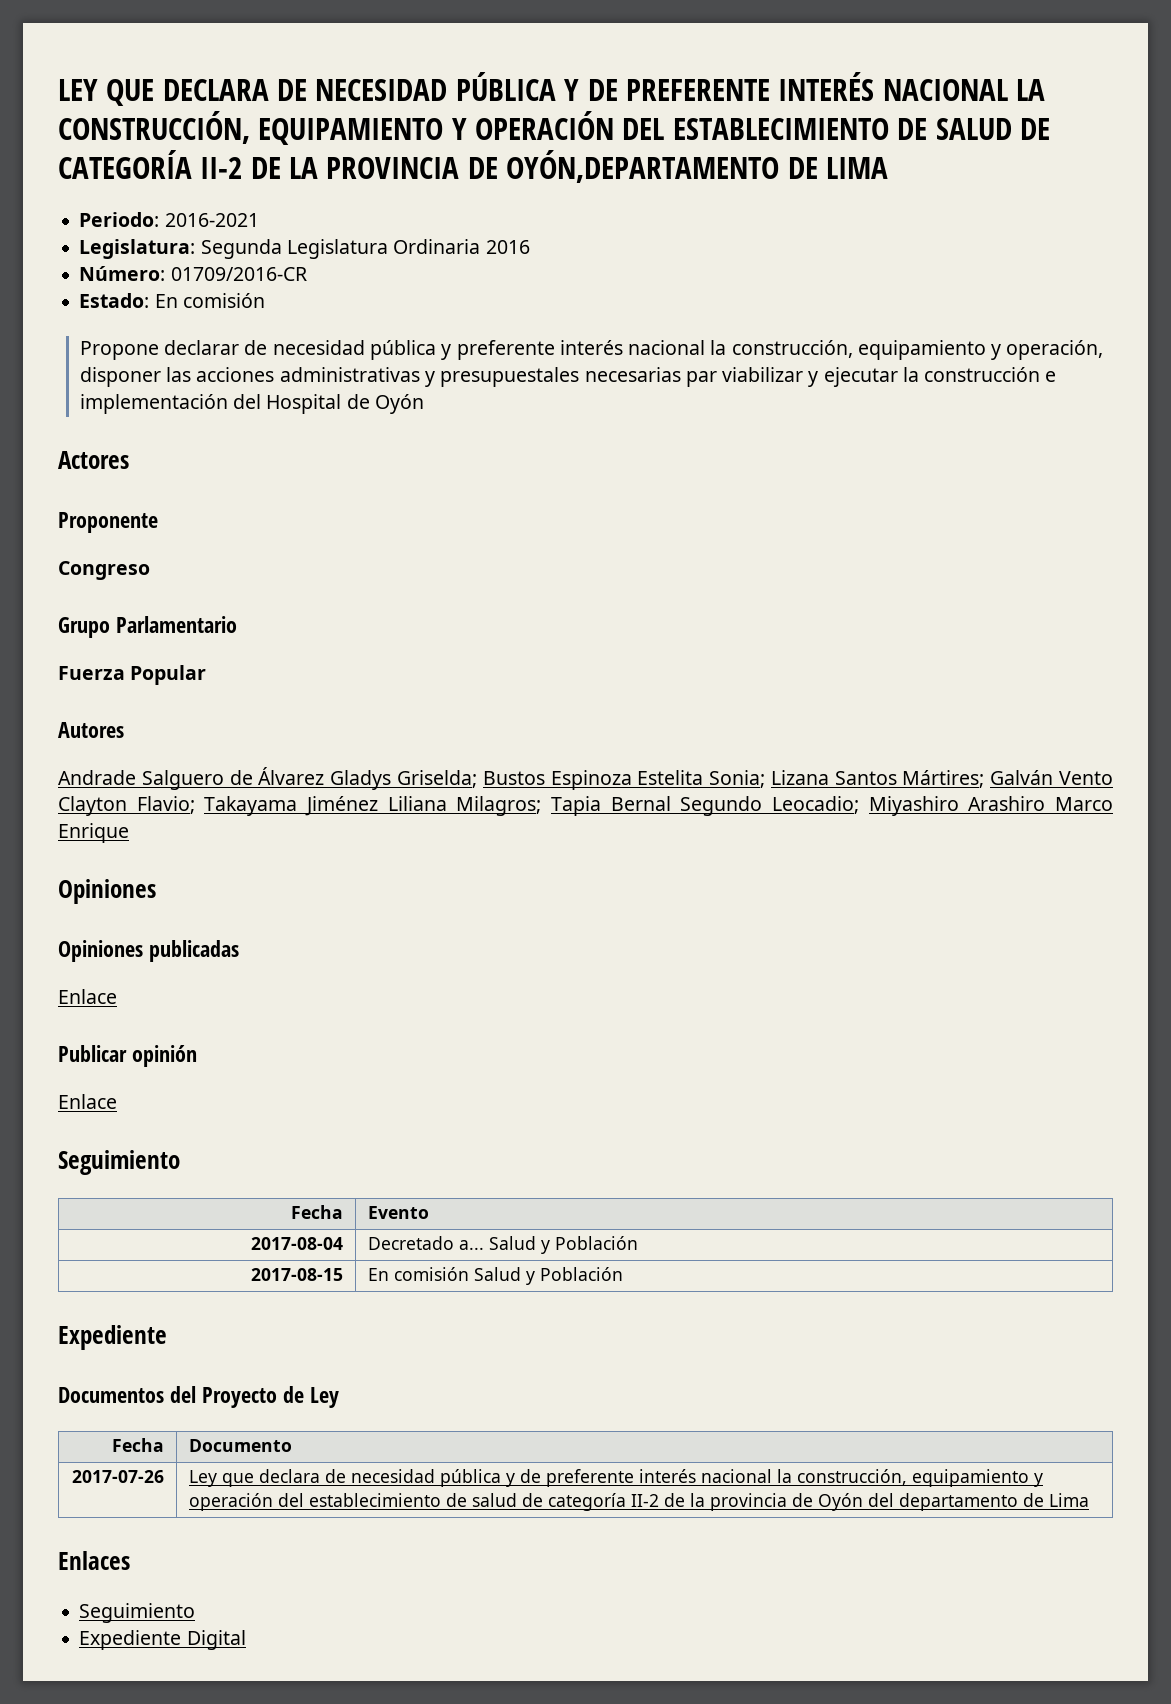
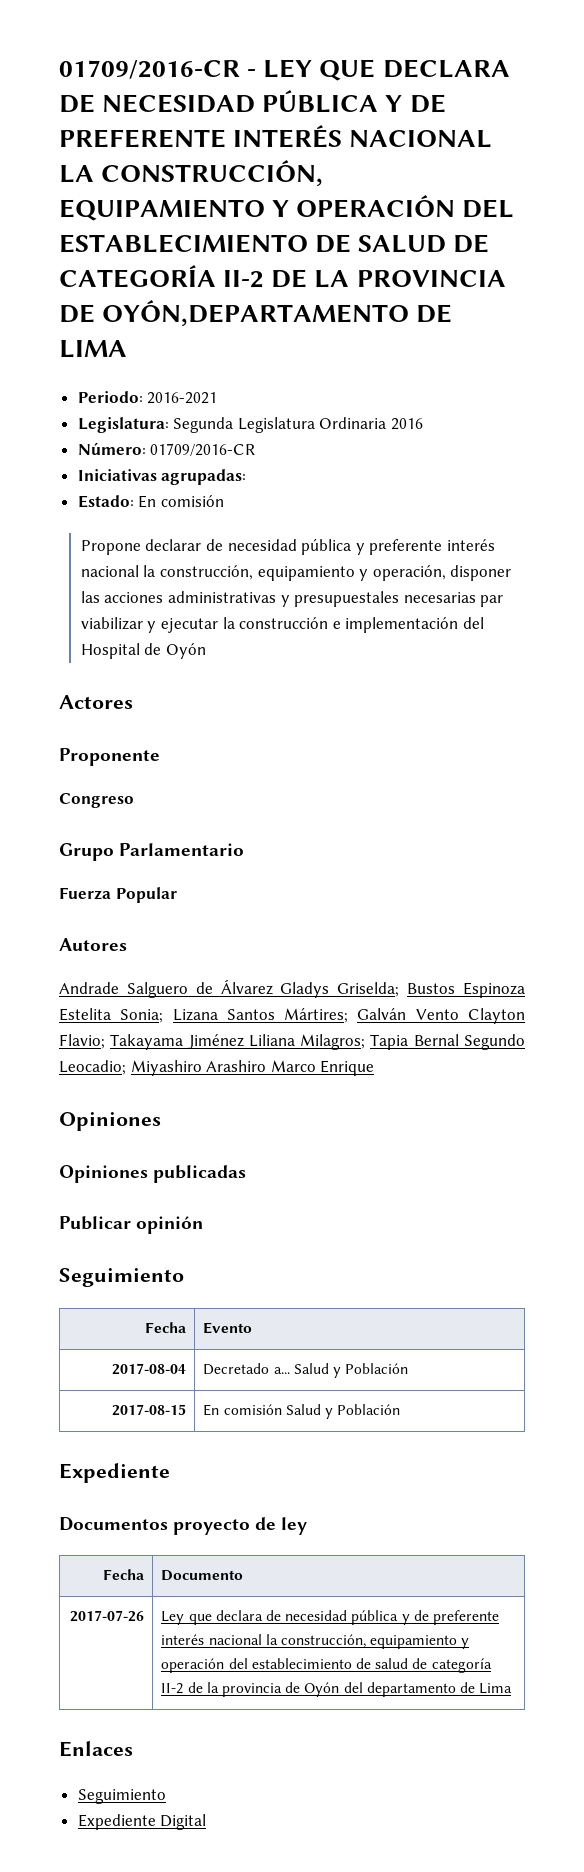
(58, 90) none -> [59,60,257,79] 01709/2016-CR -
(307, 274) none -> [77,469,247,485] // Iniciativas agrupadas:
[58,989,117,1004] // Enlace -> (247, 1174) none
[58,1094,117,1109] // Enlace -> (204, 1225) none
[169,1386,339,1408] del Proyecto de Ley -> [173,1517,308,1535] proyecto de ley

